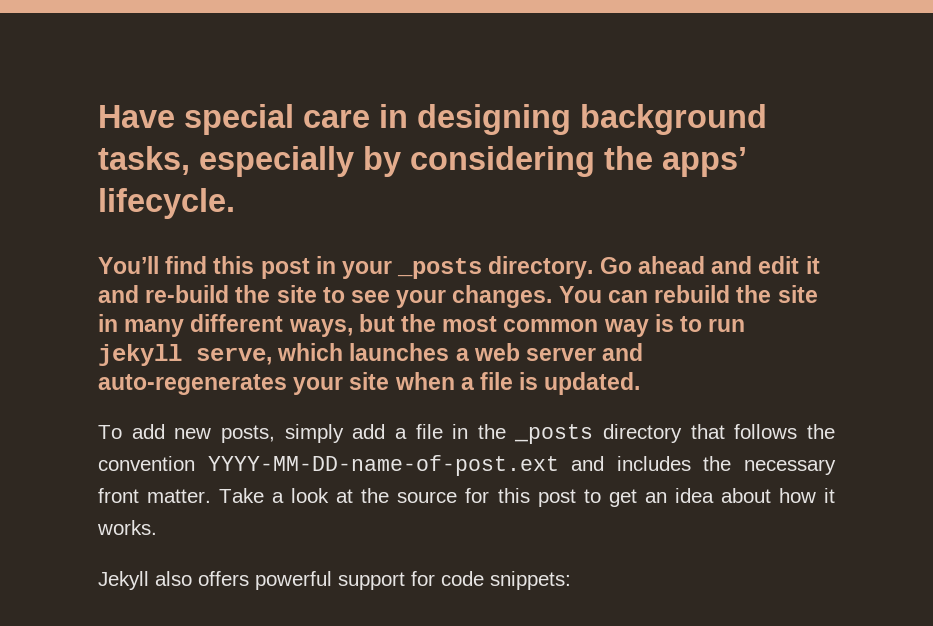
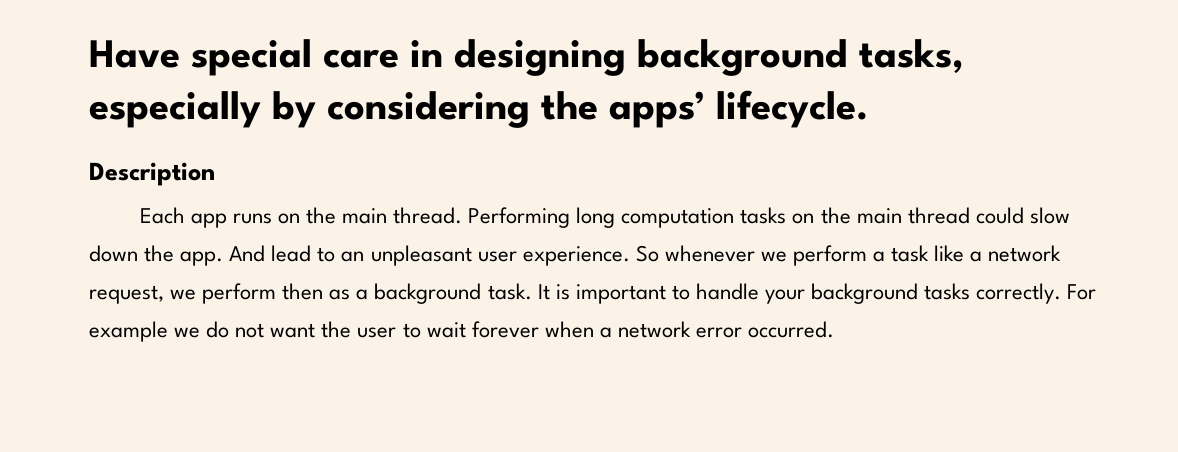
[98,256,820,279] [98,285,818,308] [98,314,746,337] [98,343,644,366] [98,372,641,395] [98,424,835,444] [98,455,837,476] [98,488,835,507] [97,520,157,535] [98,571,571,590] You’ll find this post in your _posts directory. Go ahead and edit it and re-build the site to see your changes. You can rebuild the site in many different ways, but the most common way is to run jekyll serve, which launches a web server and auto-regenerates your site when a file is updated. // To add new posts, simply add a file in the _posts directory that follows the convention YYYY-MM-DD-name-of-post.ext and includes the necessary front matter. Take a look at the source for this post to get an idea about how it works. // Jekyll also offers powerful support for code snippets: -> [89,162,215,186] [139,207,1070,228] [89,245,1062,266] [89,283,1097,304] [89,321,835,342] Description // Each app runs on the main thread. Performing long computation tasks on the main thread could slow down the app. And lead to an unpleasant user experience. So whenever we perform a task like a network request, we perform then as a background task. It is important to handle your background tasks correctly. For example we do not want the user to wait forever when a network error occurred.

